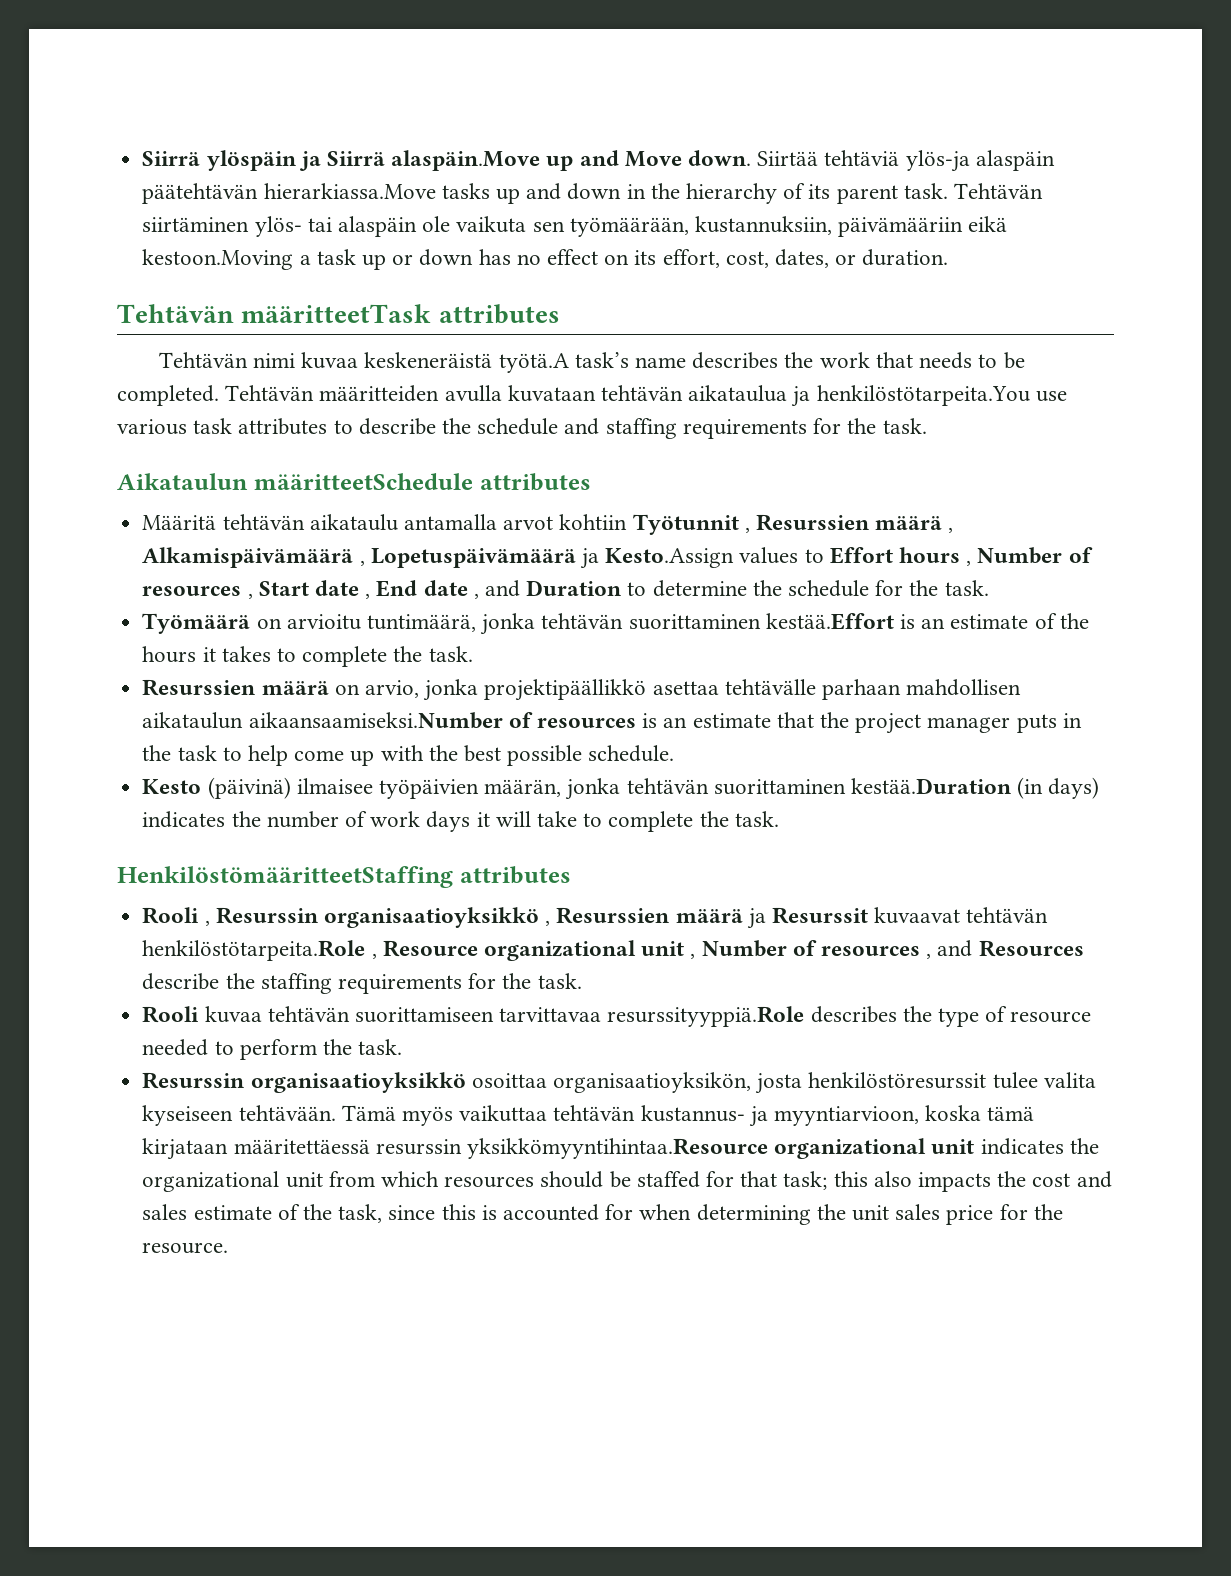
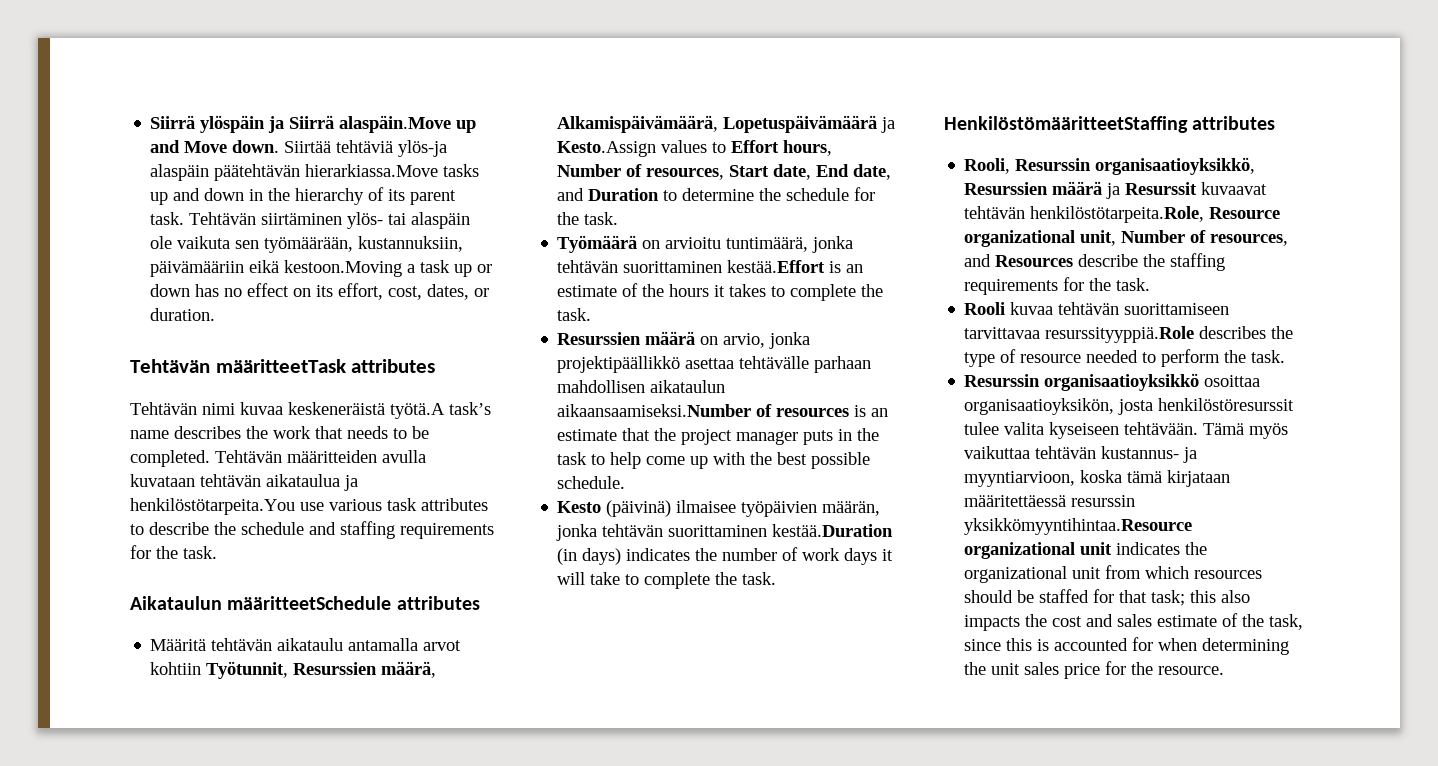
[632,514,954,535] [142,547,365,568] Työtunnit , Resurssien määrä , Alkamispäivämäärä , -> [206,661,437,679] [557,115,719,133] Työtunnit, Resurssien määrä, Alkamispäivämäärä,
[898,547,1093,566] [142,580,479,599] hours , Number of resources , Start date , End date , -> [783,140,833,156] [557,164,892,180] hours, Number of resources, Start date, End date,
[142,907,551,928] Rooli , Resurssin organisaatioyksikkö , -> [964,157,1256,175] Rooli, Resurssin organisaatioyksikkö,
[142,940,932,961] henkilöstötarpeita.Role , Resource organizational unit , Number of resources , -> [1030,206,1281,223] [964,230,1289,247] henkilöstötarpeita.Role, Resource organizational unit, Number of resources,

